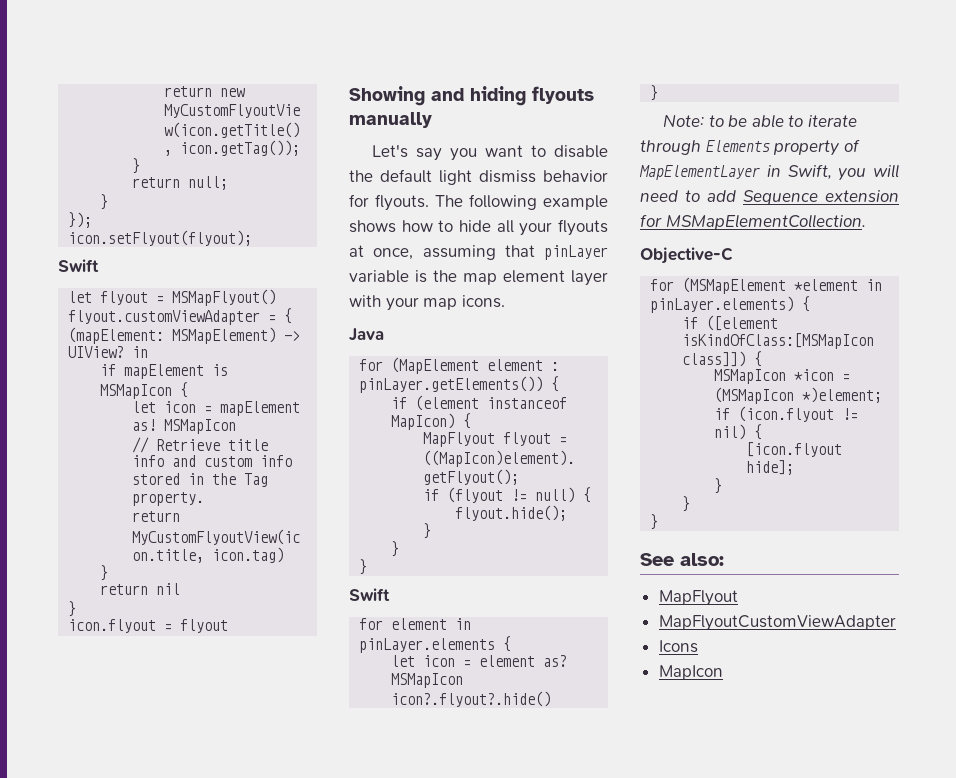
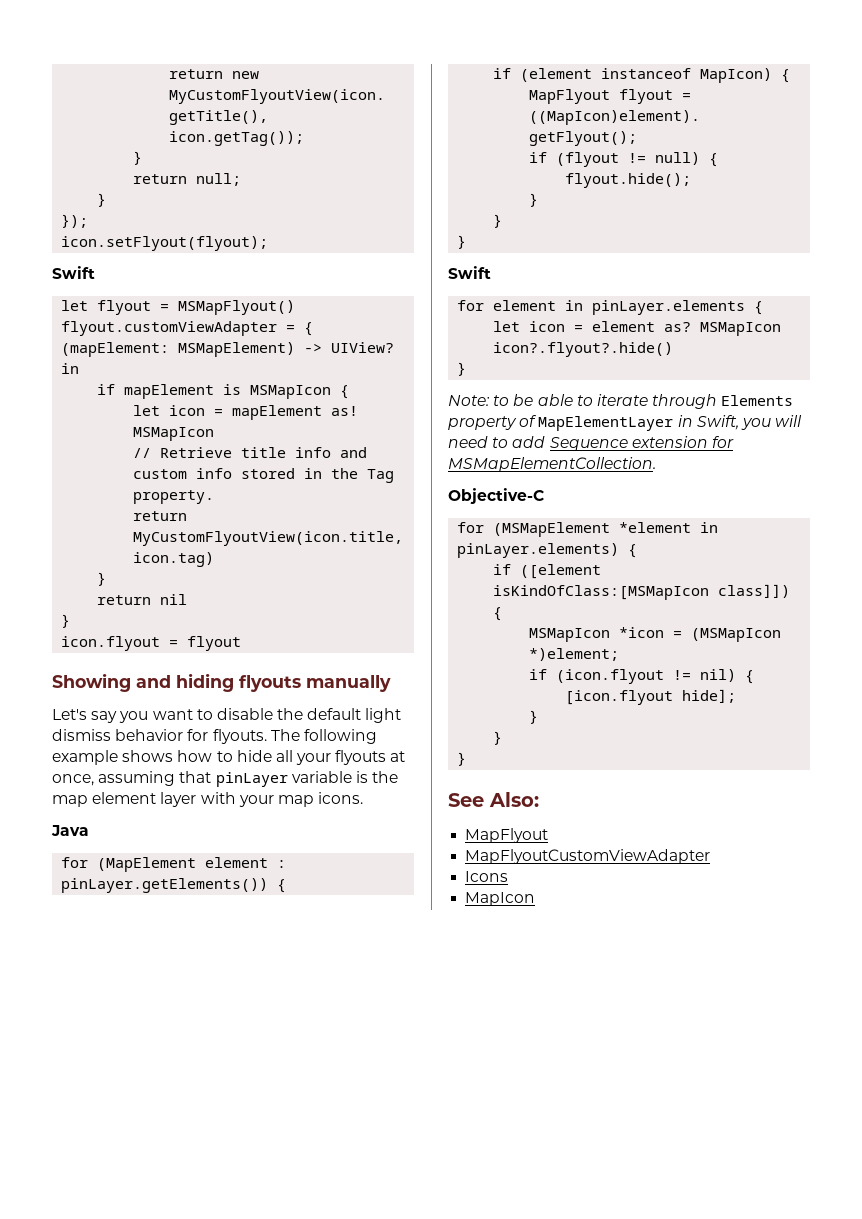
[680,553,724,566] also: -> [489,792,539,807] Also:

